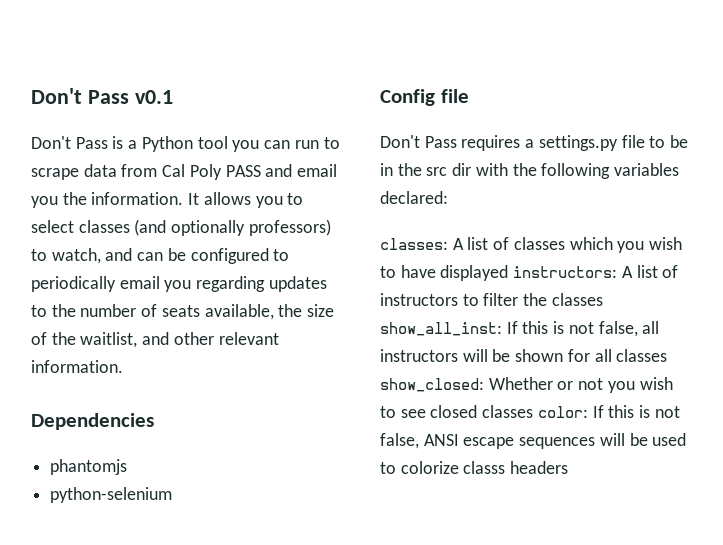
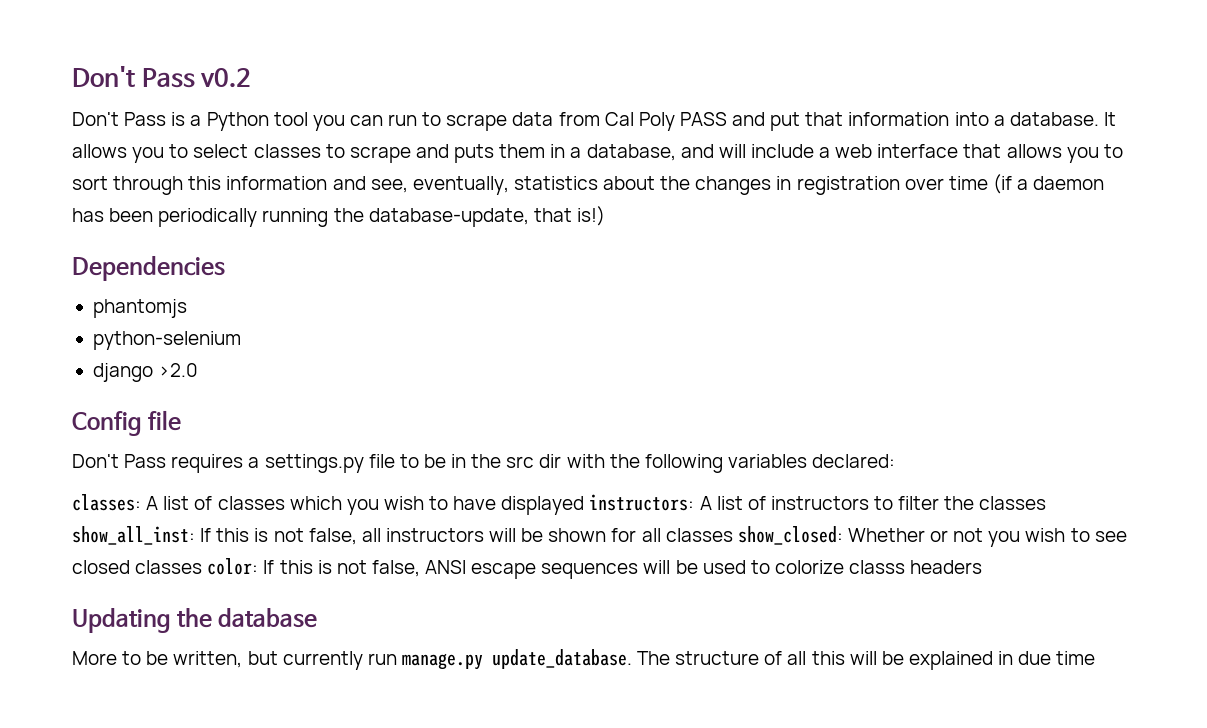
[31,88,173,104] Don't Pass v0.1 -> [72,66,252,88] Don't Pass v0.2
[297,164,338,177] [31,192,184,208] email you the information. -> [770,112,1099,131] put that information into a database.
[134,219,331,236] [31,248,290,264] [31,276,327,292] [31,304,335,320] [31,332,279,348] [31,360,123,373] (and optionally professors) to watch, and can be configured to periodically email you regarding updates to the number of seats available, the size of the waitlist, and other relevant information. -> [325,144,1123,163] [72,174,1105,195] [72,206,605,227] to scrape and puts them in a database, and will include a web interface that allows you to sort through this information and see, eventually, statistics about the changes in registration over time (if a daemon has been periodically running the database-update, that is!)
(173, 495) none -> [92,363,199,382] // django >2.0
(569, 467) none -> [72,608,318,633] [72,649,1096,670] // Updating the database // More to be written, but currently run manage.py update_database. The structure of all this will be explained in due time

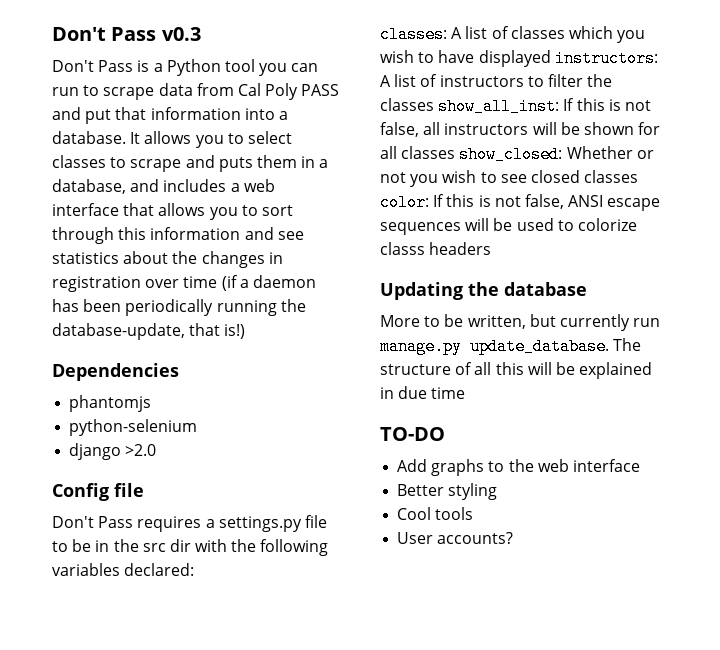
[72,66,252,88] Don't Pass v0.2 -> [52,27,201,41] Don't Pass v0.3
[718,144,814,158] will include -> [163,179,227,192] includes
[370,176,509,195] see, eventually, -> [277,231,304,240] see
(1096, 658) none -> [380,427,445,441] [397,459,640,476] [397,483,498,500] [397,507,474,520] [397,532,514,544] // TO-DO // Add graphs to the web interface // Better styling // Cool tools // User accounts?

